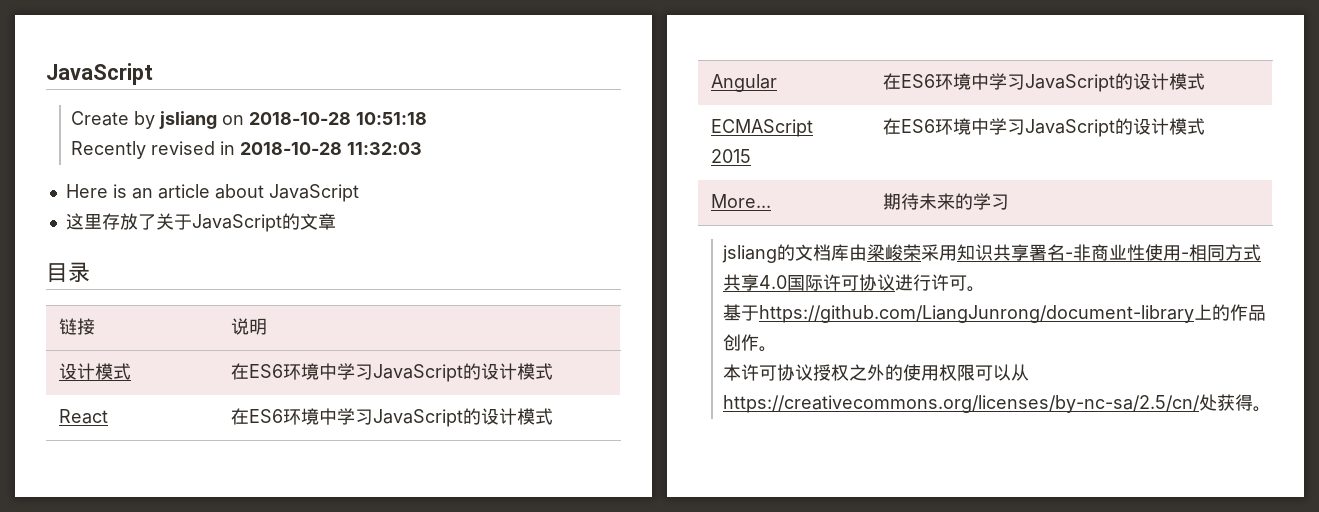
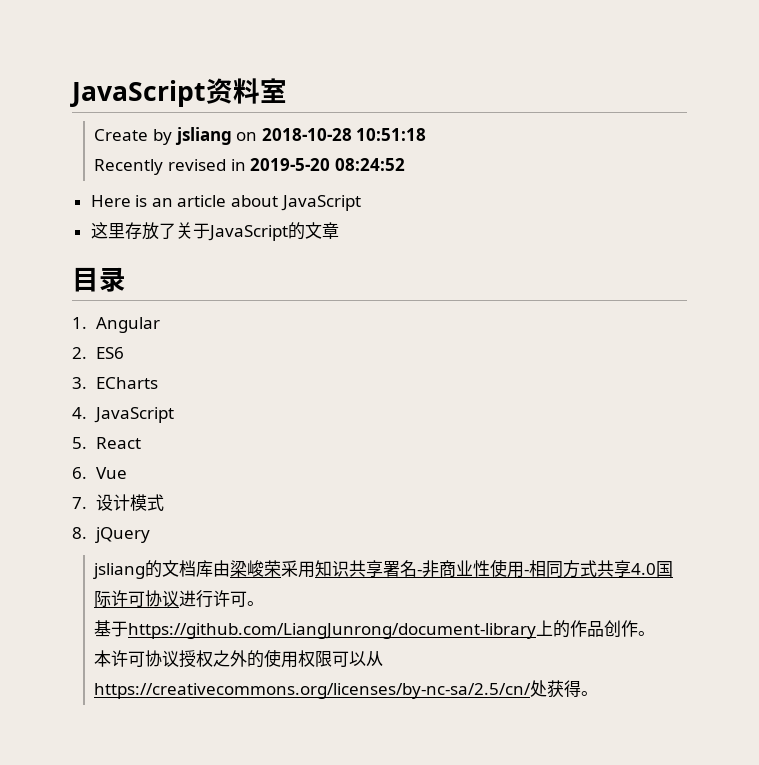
[46,63,153,85] JavaScript -> [70,78,287,107] JavaScript资料室
[240,142,423,155] 2018-10-28 11:32:03 -> [250,158,405,171] 2019-5-20 08:24:52
[59,318,96,335] [231,318,268,335] [59,363,132,380] [231,363,554,382] [59,409,109,424] [231,408,554,427] [711,74,778,92] [883,73,1206,92] [711,119,814,137] [711,149,752,163] [883,118,1206,137] [711,194,772,208] [883,193,1010,210] // 链接 | 说明 // 设计模式 | 在ES6环境中学习JavaScript的设计模式 // React | 在ES6环境中学习JavaScript的设计模式 // Angular | 在ES6环境中学习JavaScript的设计模式 // ECMAScript 2015 | 在ES6环境中学习JavaScript的设计模式 // More... | 期待未来的学习 -> [72,317,160,333] [72,347,124,359] [72,377,158,389] [72,407,174,423] [72,437,141,449] [72,467,127,479] [72,494,164,511] [72,527,150,543] // 1. Angular // 2. ES6 // 3. ECharts // 4. JavaScript // 5. React // 6. Vue // 7.设计模式 // 8. jQuery

